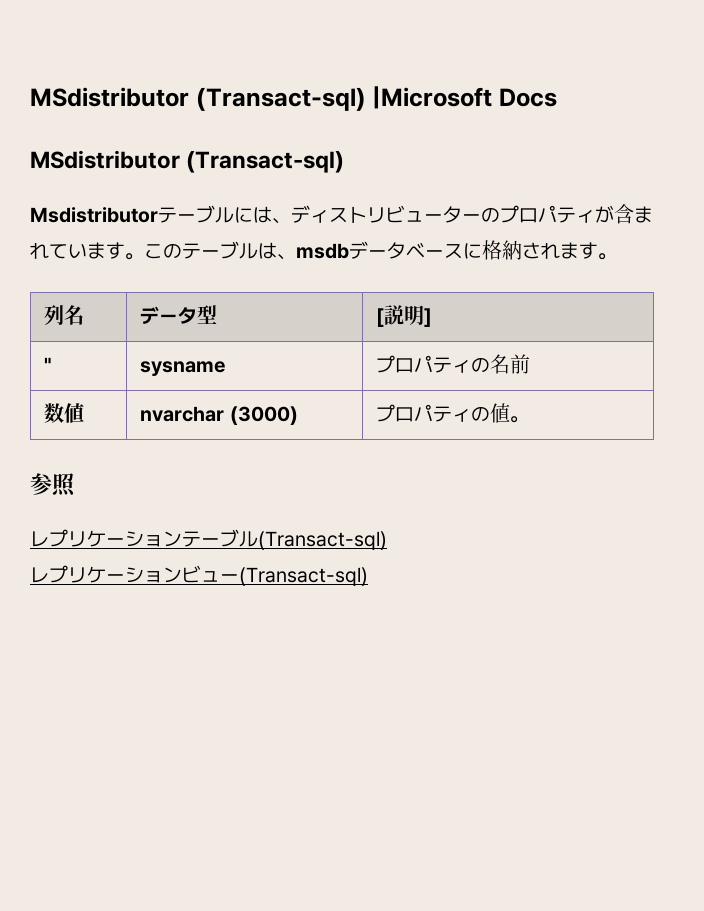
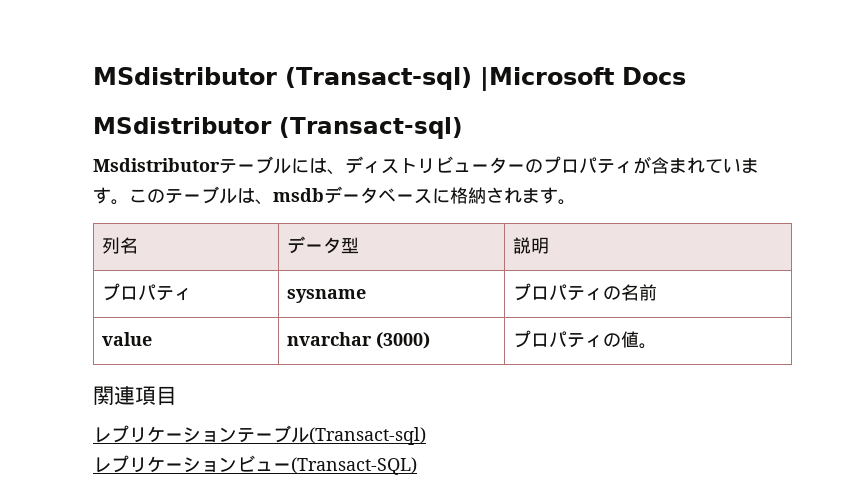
[376,308,385,327] [ -> (359, 245) none
[424,308,433,327] [44,357,53,372] ] // " -> [101,283,192,301] // プロパティ
[44,403,85,423] 数値 -> [101,332,152,346] value
[30,473,76,497] 参照 -> [93,386,177,405] 関連項目
[239,567,368,586] (Transact-sql) -> [291,457,417,475] (Transact-SQL)

